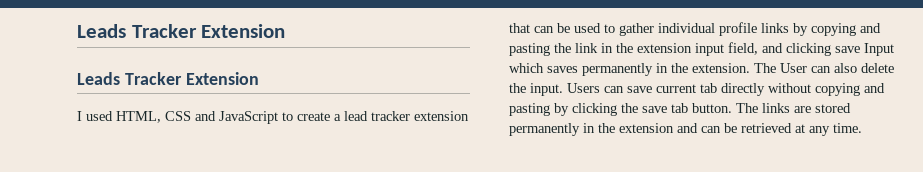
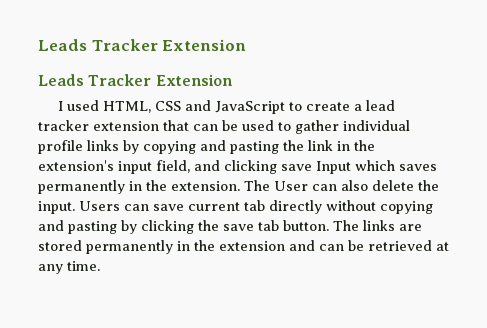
[637,43,692,53] extension -> [38,160,114,171] extension's

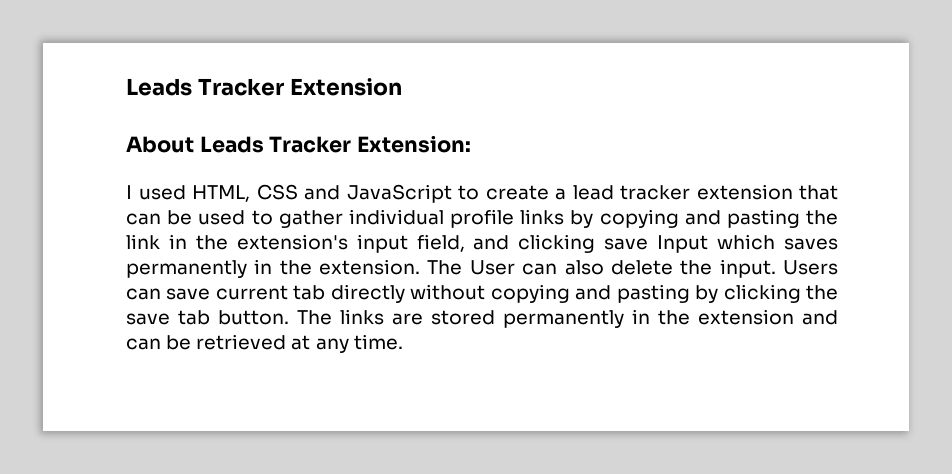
[38,39,247,51] [38,74,233,86] Leads Tracker Extension // Leads Tracker Extension -> [126,78,402,96] [126,135,472,153] Leads Tracker Extension // About Leads Tracker Extension:

